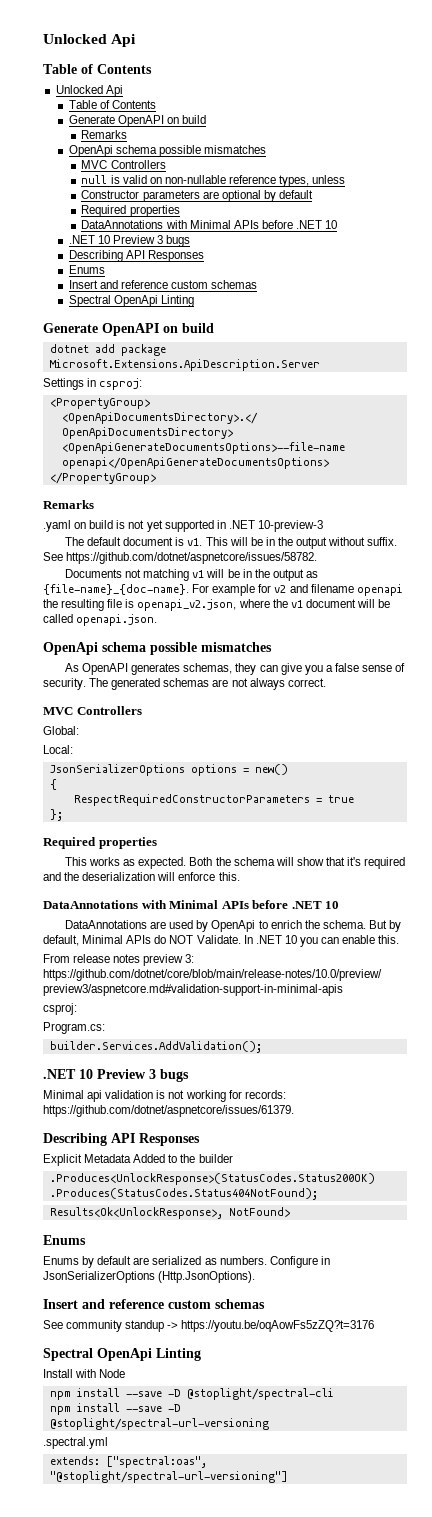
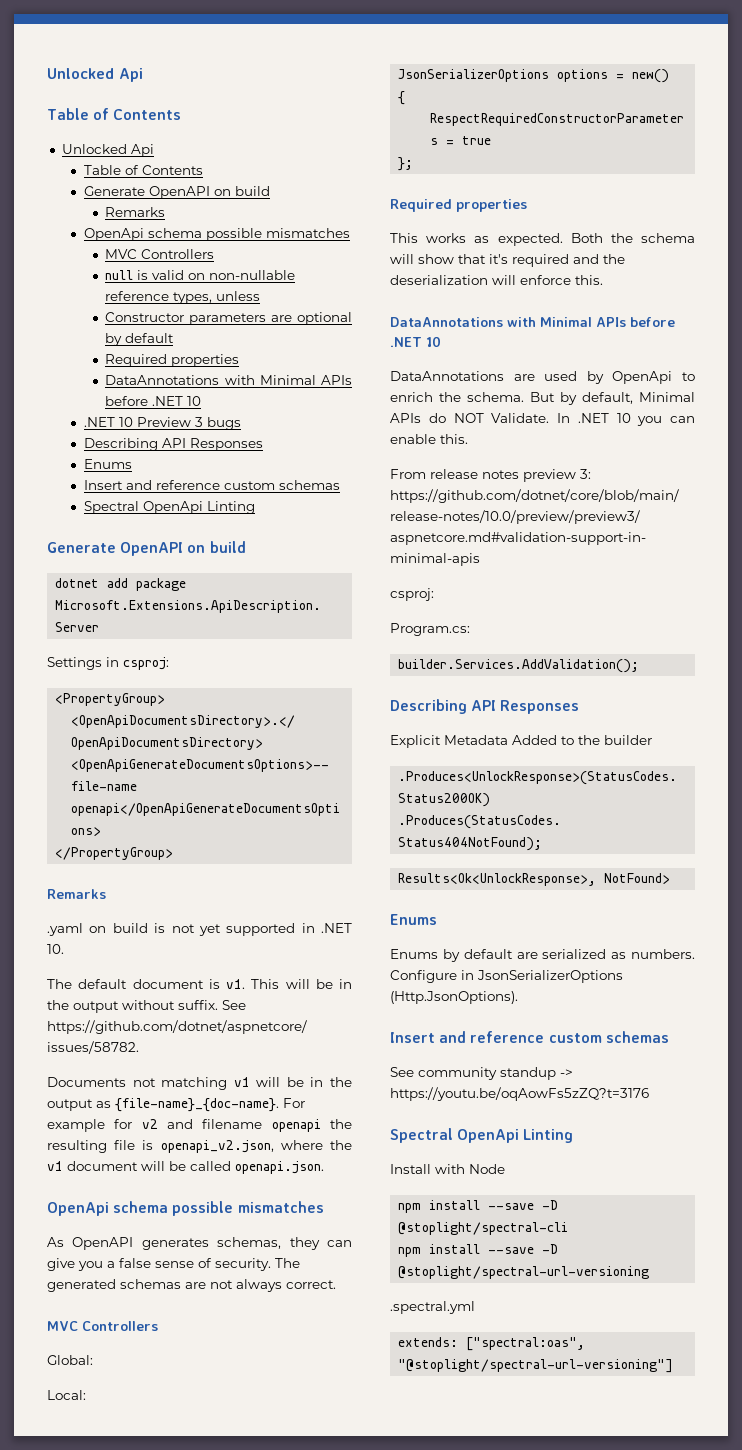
[257,520,323,532] 10-preview-3 -> [47,944,64,954] 10.
[43,1069,189,1082] [43,1090,286,1102] [43,1105,294,1117] // .NET 10 Preview 3 bugs // Minimal api validation is not working for records: https://github.com/dotnet/aspnetcore/issues/61379. -> (640, 666) none

